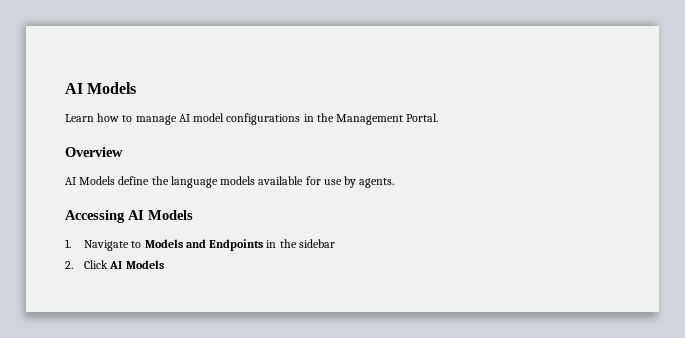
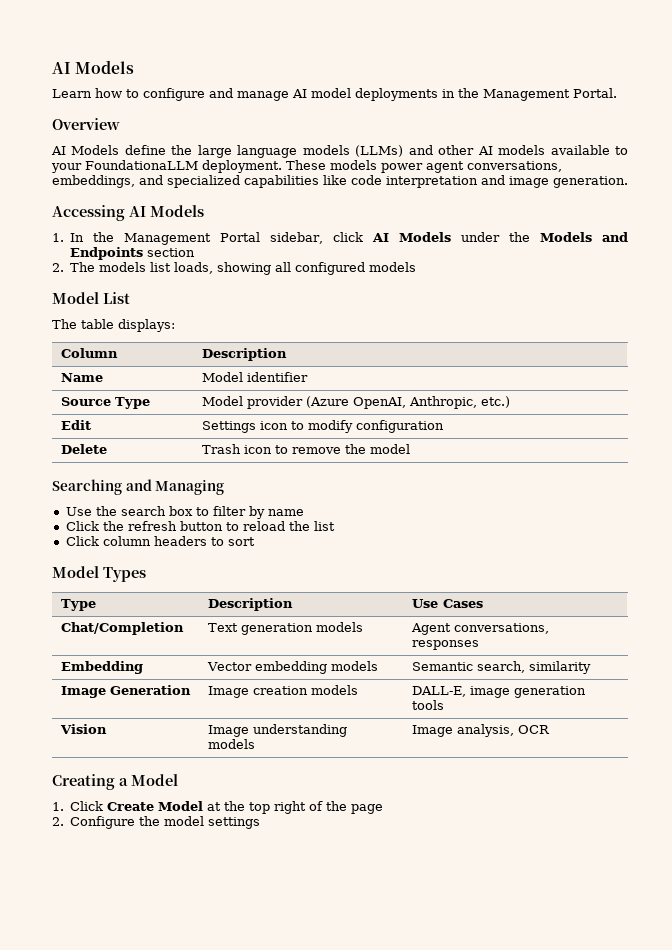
(133, 118) none -> [143,88,233,101] configure and
[226,113,301,125] configurations -> [355,88,438,101] deployments
(169, 180) none -> [197,145,232,158] large
[258,176,395,188] [65,210,193,223] [65,239,335,251] [65,260,164,269] available for use by agents. // Accessing AI Models // 1. Navigate to Models and Endpoints in the sidebar // 2. Click AI Models -> [355,145,628,157] [51,160,562,173] [52,175,628,188] [52,205,204,221] [52,232,628,245] [70,247,196,260] [52,262,417,275] [52,292,130,304] [52,319,175,332] [60,348,118,358] [201,348,287,361] [60,373,103,382] [201,372,308,382] [60,397,150,409] [201,396,510,409] [60,420,91,430] [201,420,444,433] [60,444,107,454] [201,444,410,454] [52,479,225,495] [65,506,304,519] [65,521,335,531] [65,536,255,546] [52,566,146,582] [60,599,96,611] [207,598,293,611] [411,599,483,608] [60,622,184,635] [207,622,363,635] [410,623,549,635] [411,640,479,650] [60,661,143,674] [206,661,378,674] [411,661,591,674] [60,685,191,698] [207,685,358,698] [411,686,586,698] [411,700,444,710] [59,724,107,734] [207,724,347,737] [207,739,255,749] [411,724,550,737] [52,774,178,790] [52,801,384,814] [52,816,261,829] (LLMs) and other AI models available to your FoundationaLLM deployment. These models power agent conversations, embeddings, and specialized capabilities like code interpretation and image generation. // Accessing AI Models // 1. In the Management Portal sidebar, click AI Models under the Models and Endpoints section // 2. The models list loads, showing all configured models // Model List // The table displays: // Column | Description // Name | Model identifier // Source Type | Model provider (Azure OpenAI, Anthropic, etc.) // Edit | Settings icon to modify configuration // Delete | Trash icon to remove the model // Searching and Managing // Use the search box to filter by name // Click the refresh button to reload the list // Click column headers to sort // Model Types // Type | Description | Use Cases // Chat/Completion | Text generation models | Agent conversations, responses // Embedding | Vector embedding models | Semantic search, similarity // Image Generation | Image creation models | DALL-E, image generation tools // Vision | Image understanding models | Image analysis, OCR // Creating a Model // 1. Click Create Model at the top right of the page // 2. Configure the model settings

